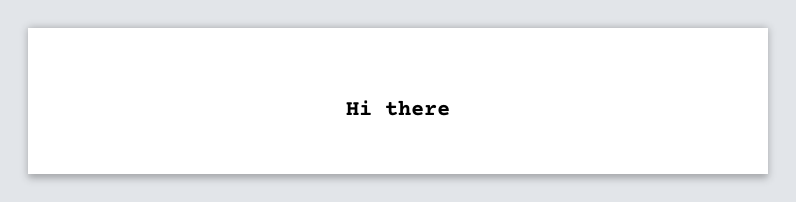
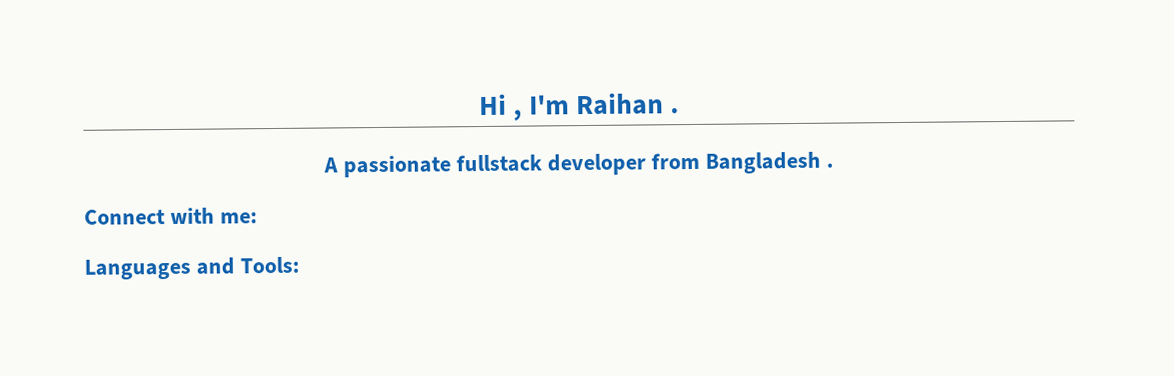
[385,100,450,116] there -> [513,92,680,121] [323,151,834,178] [84,207,258,225] [84,256,300,280] , I'm Raihan . // A passionate fullstack developer from Bangladesh . // Connect with me: // Languages and Tools:

